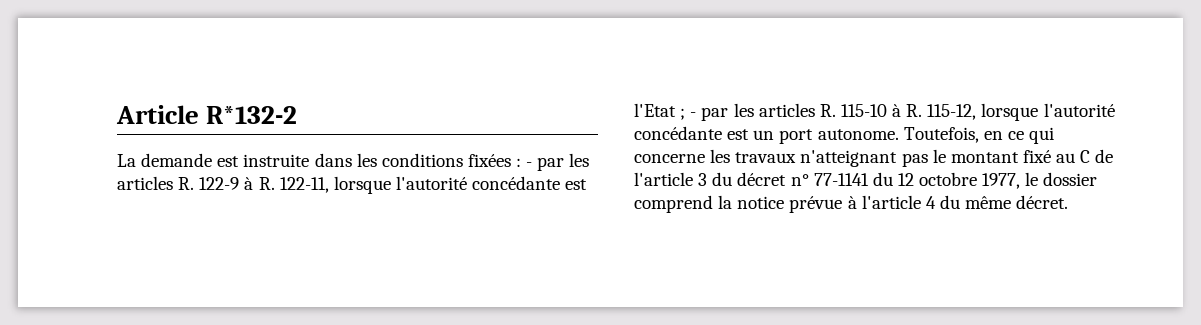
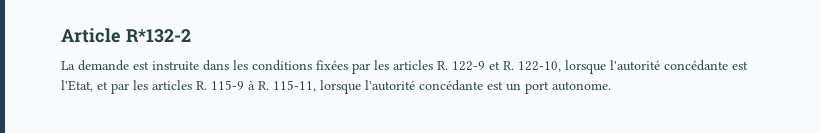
[516,158,533,167] : - -> (348, 65) none
[244,176,588,194] [634,103,977,121] à R. 122-11, lorsque l'autorité concédante est l'Etat ; - par les articles R. 115-10 à R. 115-12, -> [489,60,748,74] [61,80,316,94] et R. 122-10, lorsque l'autorité concédante est l'Etat, et par les articles R. 115-9 à R. 115-11,
[903,127,1055,144] [634,149,1114,167] [634,172,1098,189] [634,195,1069,213] Toutefois, en ce qui concerne les travaux n'atteignant pas le montant fixé au C de l'article 3 du décret n° 77-1141 du 12 octobre 1977, le dossier comprend la notice prévue à l'article 4 du même décret. -> (611, 86) none

